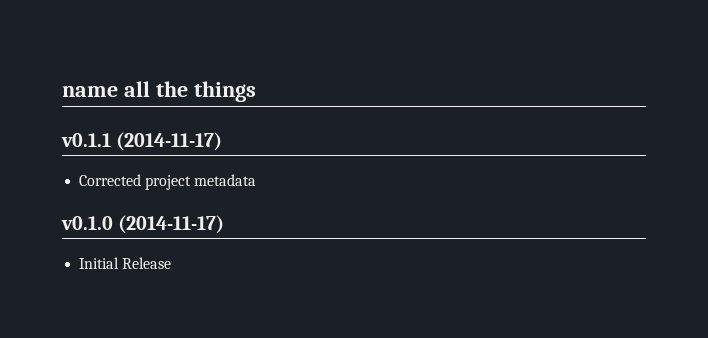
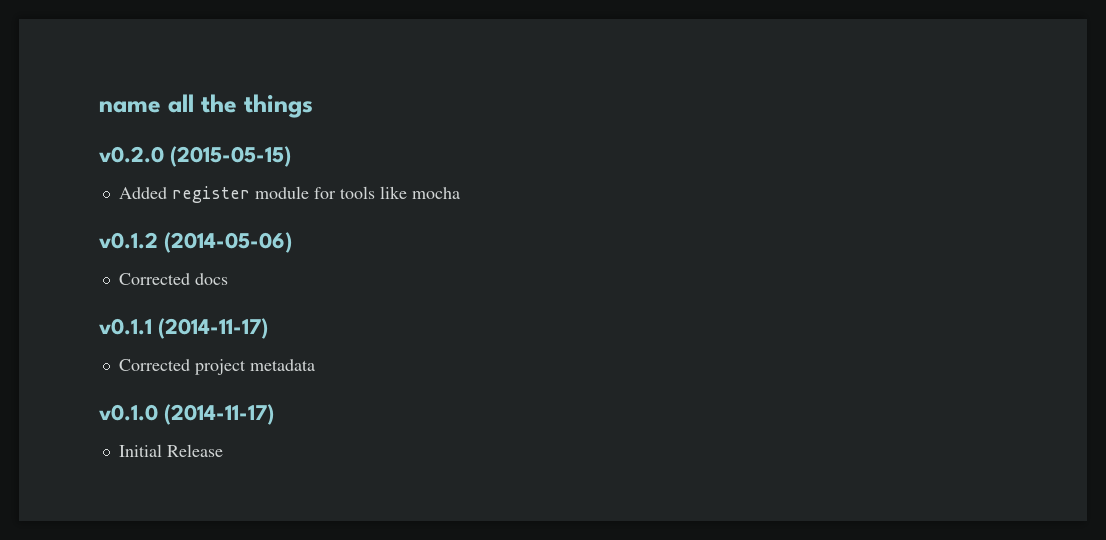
(256, 91) none -> [99,146,292,167] [118,186,460,203] [99,232,293,253] [118,273,228,285] // v0.2.0 (2015-05-15) // Added register module for tools like mocha // v0.1.2 (2014-05-06) // Corrected docs

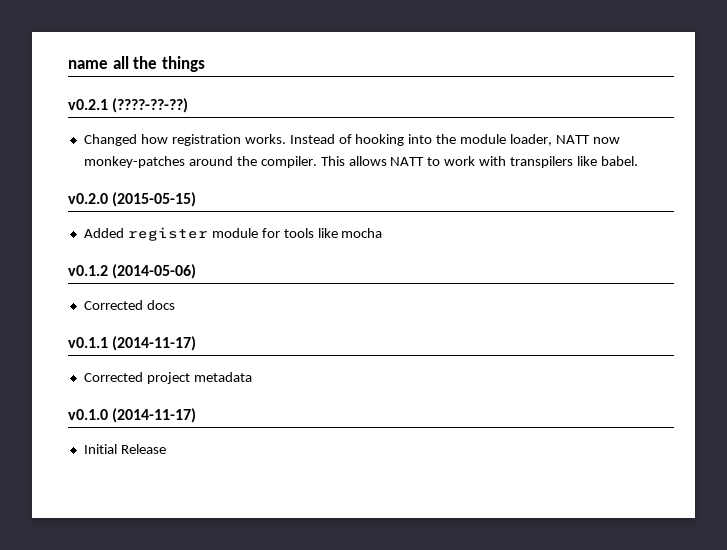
(313, 106) none -> [68,98,189,113] [83,134,620,146] [83,156,638,168] // v0.2.1 (????-??-??) // Changed how registration works. Instead of hooking into the module loader, NATT now monkey-patches around the compiler. This allows NATT to work with transpilers like babel.

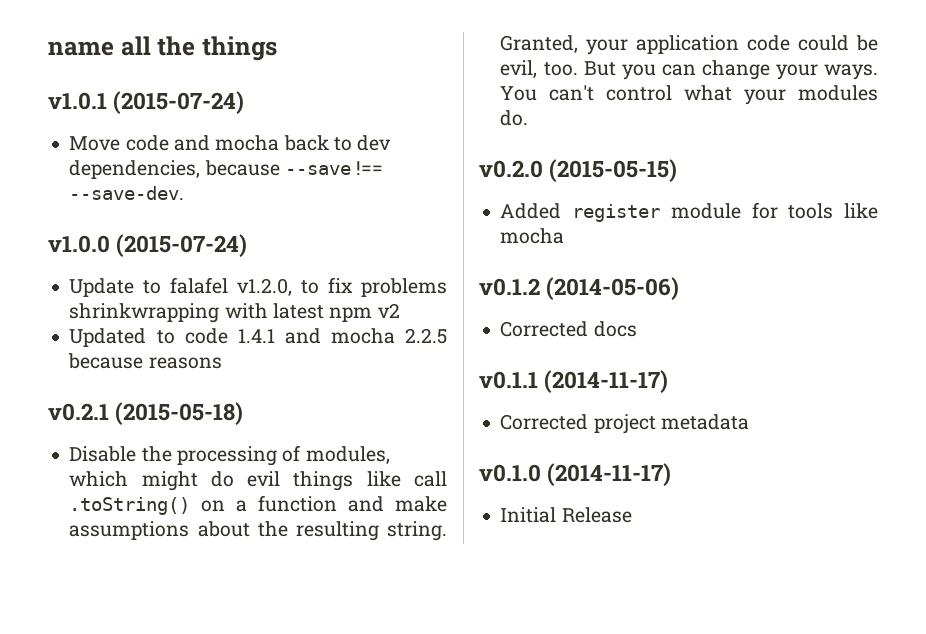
[68,98,189,113] [83,134,620,146] [83,156,638,168] v0.2.1 (????-??-??) // Changed how registration works. Instead of hooking into the module loader, NATT now monkey-patches around the compiler. This allows NATT to work with transpilers like babel. -> [48,91,245,114] [69,135,392,151] [69,160,384,179] [69,186,185,200] [48,234,248,257] [69,277,448,297] [69,303,400,323] [69,328,447,347] [68,353,222,369] [48,402,244,425] [69,445,390,466] [69,471,447,491] [69,495,447,515] [69,521,447,541] [500,35,878,55] [500,60,878,80] [500,85,878,105] [500,110,529,126] v1.0.1 (2015-07-24) // Move code and mocha back to dev dependencies, because --save !== --save-dev. // v1.0.0 (2015-07-24) // Update to falafel v1.2.0, to fix problems shrinkwrapping with latest npm v2 // Updated to code 1.4.1 and mocha 2.2.5 because reasons // v0.2.1 (2015-05-18) // Disable the processing of modules, which might do evil things like call .toString() on a function and make assumptions about the resulting string. Granted, your application code could be evil, too. But you can change your ways. You can't control what your modules do.

